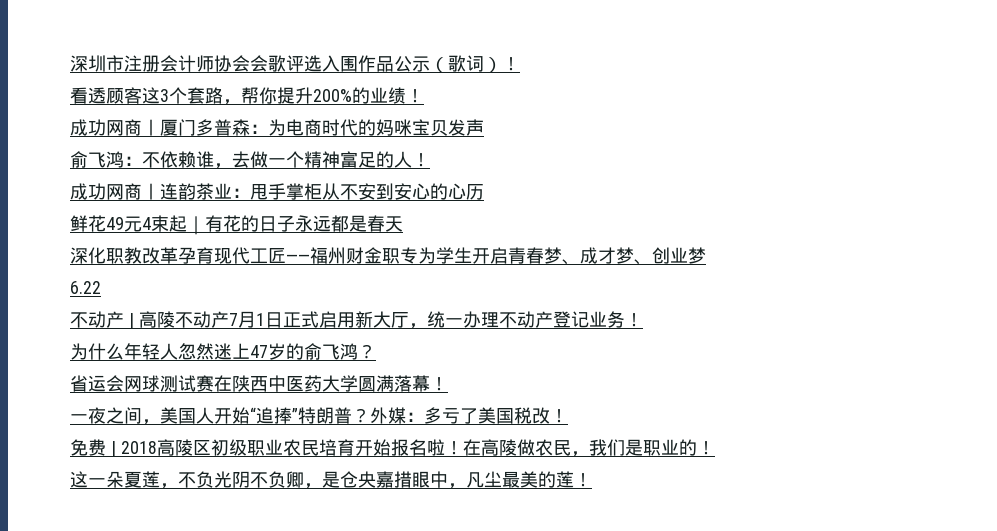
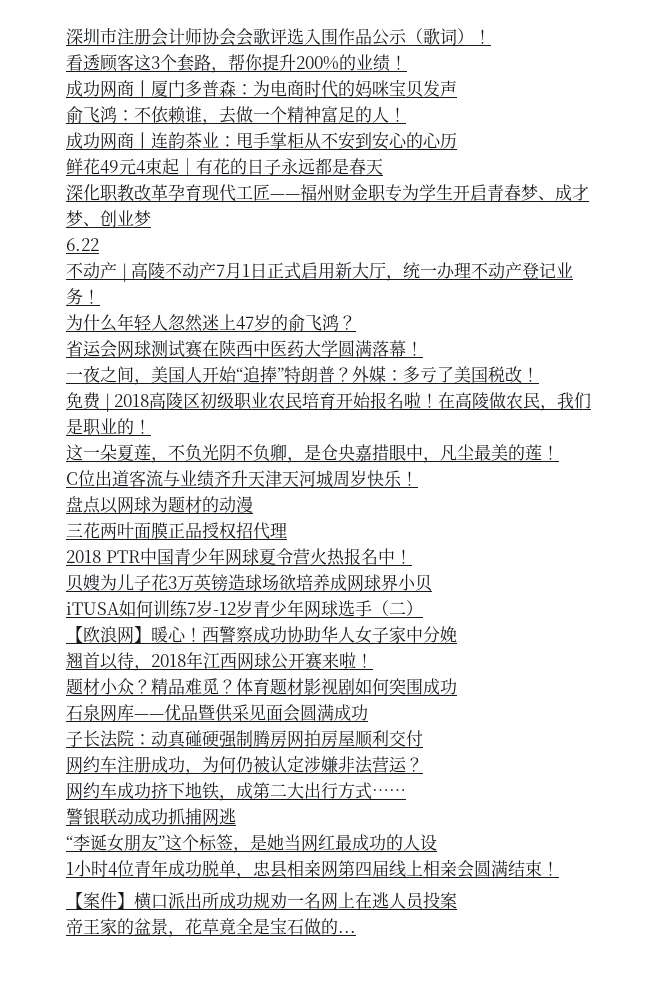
(592, 480) none -> [66,470,418,488] [66,496,253,514] [66,522,287,540] [66,547,412,566] [66,574,432,592] [66,599,423,618] [66,626,457,644] [66,651,373,671] [66,678,457,696] [66,704,368,722] [66,730,423,748] [66,756,423,775] [66,782,406,801] [66,808,236,826] [66,834,437,853] [66,859,559,879] [66,891,457,910] [66,918,356,937] // C位出道客流与业绩齐升天津天河城周岁快乐！ // 盘点以网球为题材的动漫 // 三花两叶面膜正品授权招代理 // 2018 PTR中国青少年网球夏令营火热报名中！ // 贝嫂为儿子花3万英镑造球场欲培养成网球界小贝 // iTUSA如何训练7岁-12岁青少年网球选手（二） // 【欧浪网】暖心！西警察成功协助华人女子家中分娩 // 翘首以待，2018年江西网球公开赛来啦！ // 题材小众？精品难觅？体育题材影视剧如何突围成功 // 石泉网库——优品暨供采见面会圆满成功 // 子长法院：动真碰硬强制腾房网拍房屋顺利交付 // 网约车注册成功，为何仍被认定涉嫌非法营运？ // 网约车成功挤下地铁，成第二大出行方式…… // 警银联动成功抓捕网逃 // “李诞女朋友”这个标签，是她当网红最成功的人设 // 1小时4位青年成功脱单，忠县相亲网第四届线上相亲会圆满结束！ // 【案件】横口派出所成功规劝一名网上在逃人员投案 // 帝王家的盆景，花草竟全是宝石做的...

